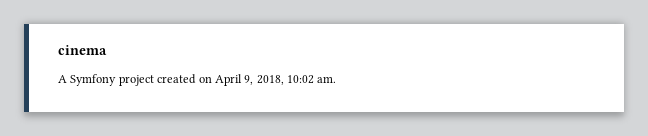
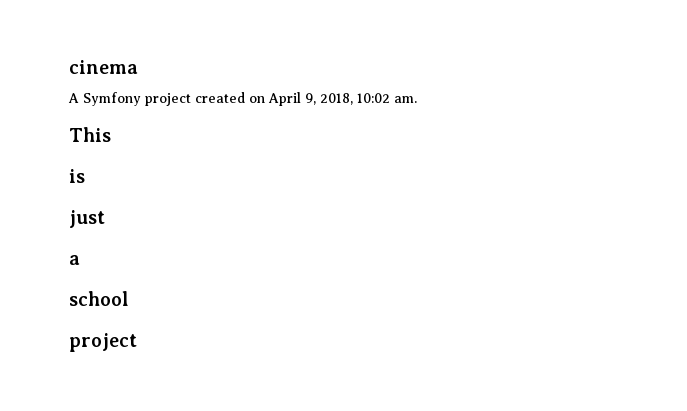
(337, 79) none -> [69,127,111,142] [69,169,85,183] [69,210,105,228] [69,255,80,265] [69,291,129,306] [69,333,137,352] // This // is // just // a // school // project

